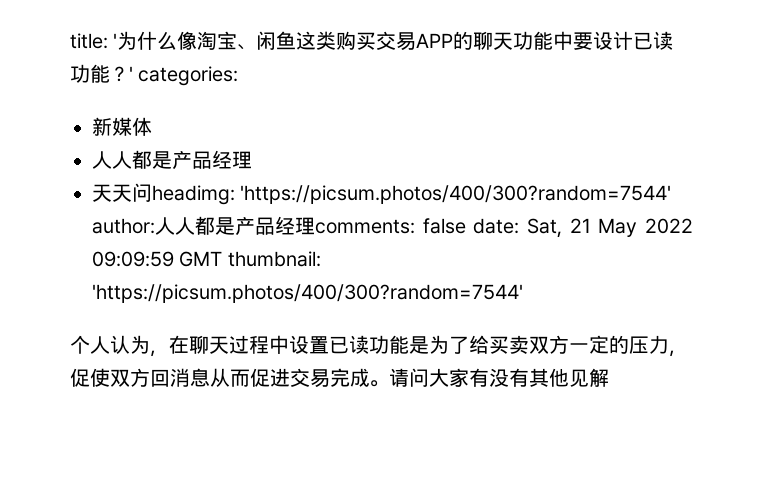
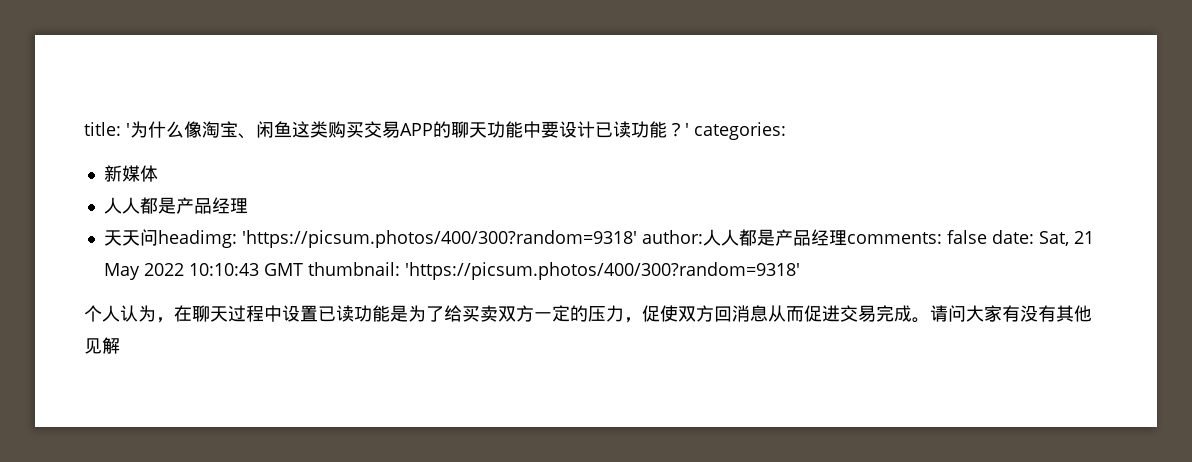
[240,185,672,204] 'https://picsum.photos/400/300?random=7544' -> [241,230,637,248] 'https://picsum.photos/400/300?random=9318'
[92,251,174,267] 09:09:59 -> [188,263,259,276] 10:10:43
[92,284,523,303] 'https://picsum.photos/400/300?random=7544' -> [404,262,800,280] 'https://picsum.photos/400/300?random=9318'

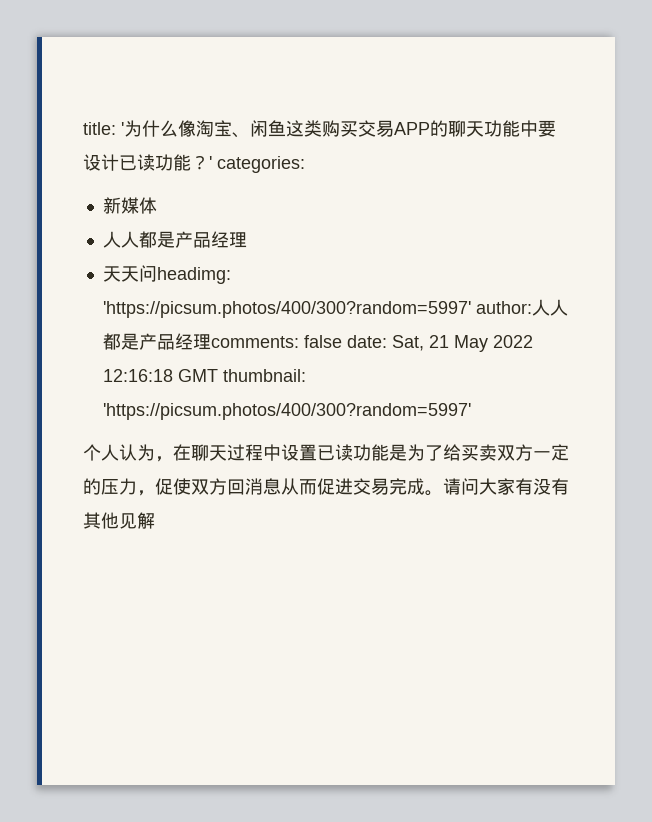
[241,230,637,248] 'https://picsum.photos/400/300?random=9318' -> [102,301,471,318] 'https://picsum.photos/400/300?random=5997'
[188,263,259,276] 10:10:43 -> [102,369,173,382] 12:16:18
[404,262,800,280] 'https://picsum.photos/400/300?random=9318' -> [102,403,471,420] 'https://picsum.photos/400/300?random=5997'

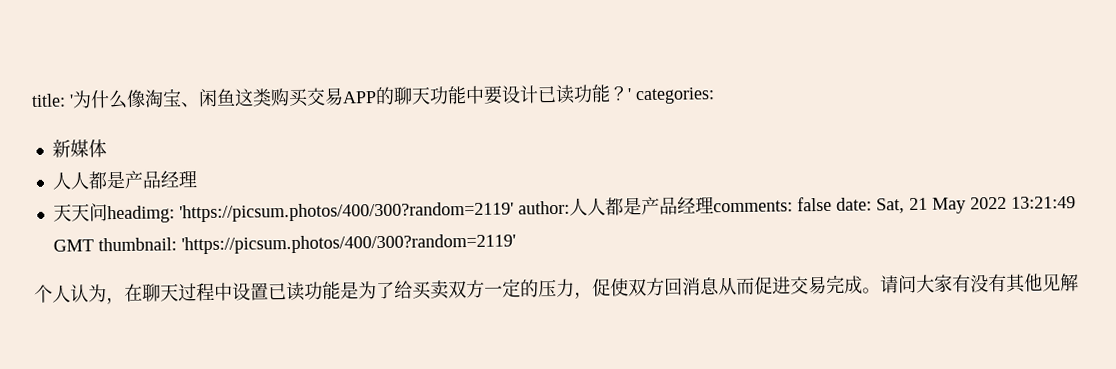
[102,301,471,318] 'https://picsum.photos/400/300?random=5997' -> [178,201,514,223] 'https://picsum.photos/400/300?random=2119'
[102,369,173,382] 12:16:18 -> [1010,196,1076,209] 13:21:49
[102,403,471,420] 'https://picsum.photos/400/300?random=5997' -> [180,233,516,255] 'https://picsum.photos/400/300?random=2119'

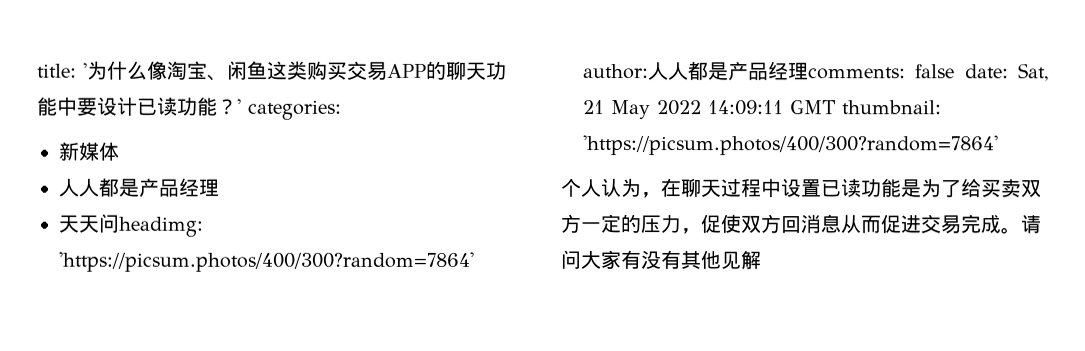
[178,201,514,223] 'https://picsum.photos/400/300?random=2119' -> [58,251,474,272] 'https://picsum.photos/400/300?random=7864'
[1010,196,1076,209] 13:21:49 -> [708,100,784,116] 14:09:11
[180,233,516,255] 'https://picsum.photos/400/300?random=2119' -> [583,135,999,156] 'https://picsum.photos/400/300?random=7864'

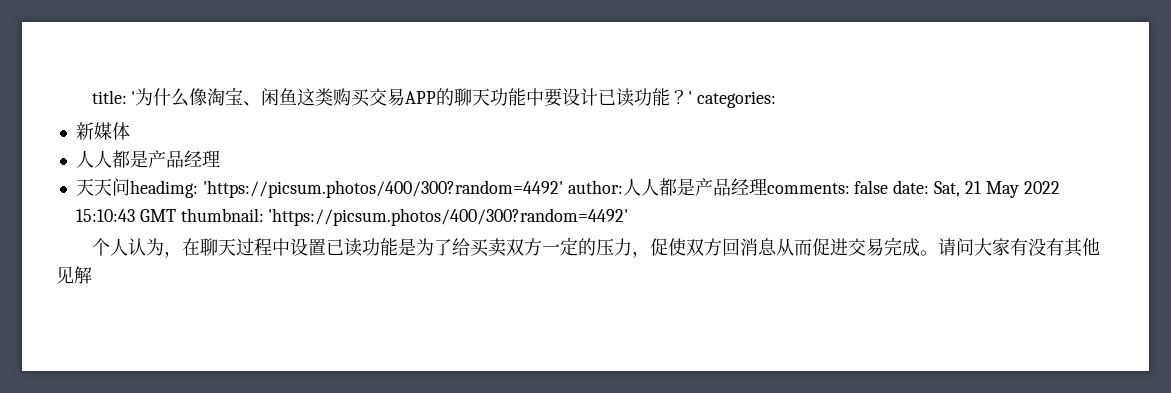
[58,251,474,272] 'https://picsum.photos/400/300?random=7864' -> [202,180,563,198] 'https://picsum.photos/400/300?random=4492'
[708,100,784,116] 14:09:11 -> [75,209,135,222] 15:10:43
[583,135,999,156] 'https://picsum.photos/400/300?random=7864' -> [268,208,629,226] 'https://picsum.photos/400/300?random=4492'

